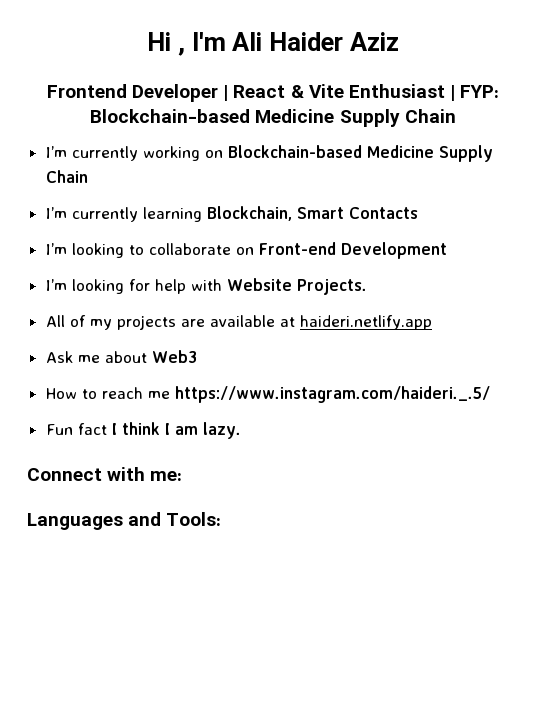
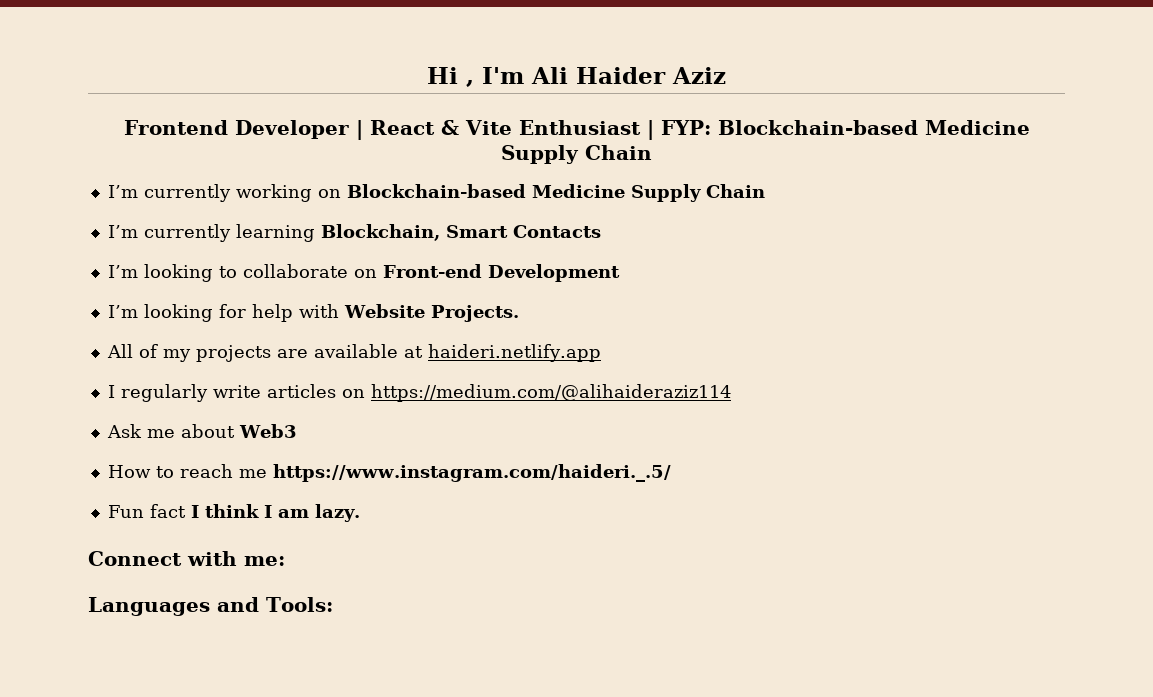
(432, 322) none -> [107,384,731,402] // I regularly write articles on https://medium.com/@alihaideraziz114

